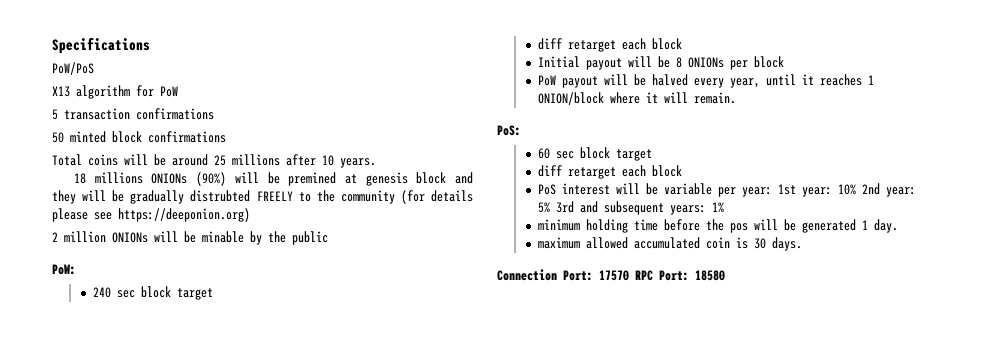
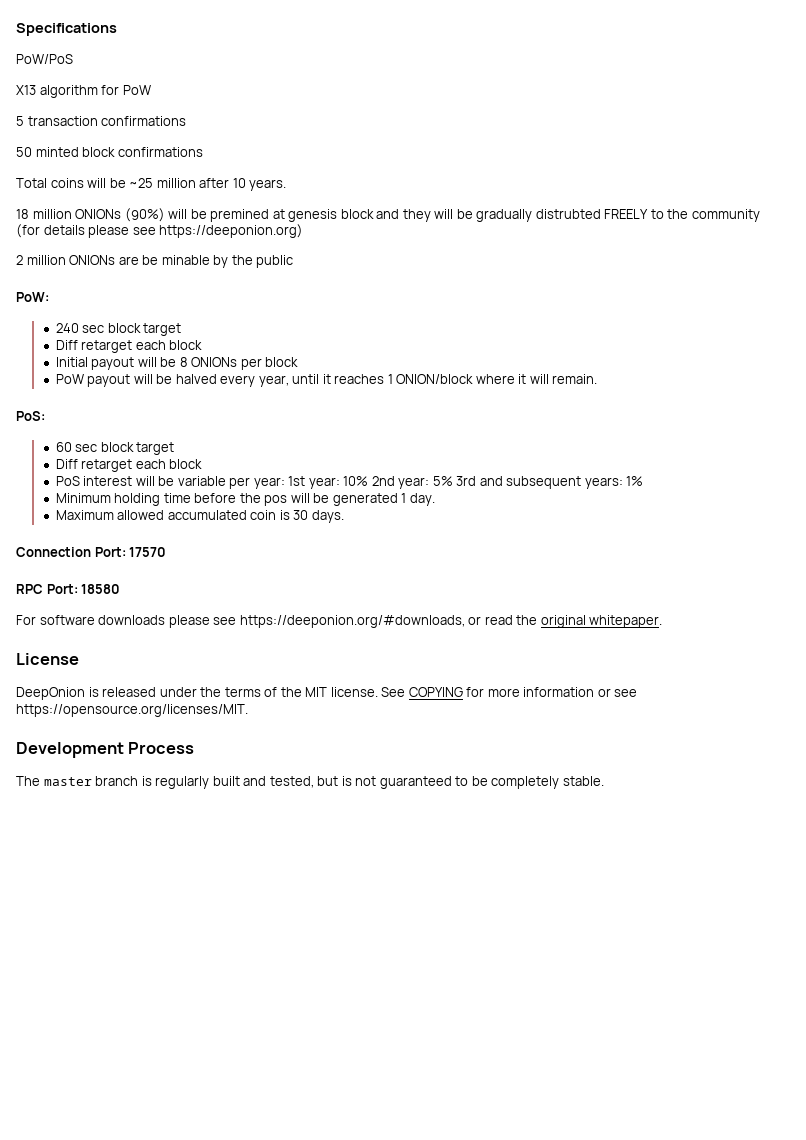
[172,154,280,166] around 25 millions -> [129,178,196,188] ~25 million
[94,172,143,184] millions -> [32,209,72,219] million
[154,231,178,242] will -> [118,256,139,265] are
[538,38,563,50] diff -> [55,340,78,350] Diff
[538,165,563,177] diff -> [55,459,78,469] Diff
[538,219,581,231] minimum -> [55,493,111,503] Minimum
[538,237,581,249] maximum -> [55,510,114,520] Maximum
(629, 275) none -> (167, 552) //
(725, 275) none -> [16,615,663,628] [16,653,79,665] [16,687,638,700] [16,704,248,717] [16,742,195,758] [16,776,604,789] // For software downloads please see https://deeponion.org/#downloads, or read the original whitepaper. // License // DeepOnion is released under the terms of the MIT license. See COPYING for more information or see https://opensource.org/licenses/MIT. // Development Process // The master branch is regularly built and tested, but is not guaranteed to be completely stable.

